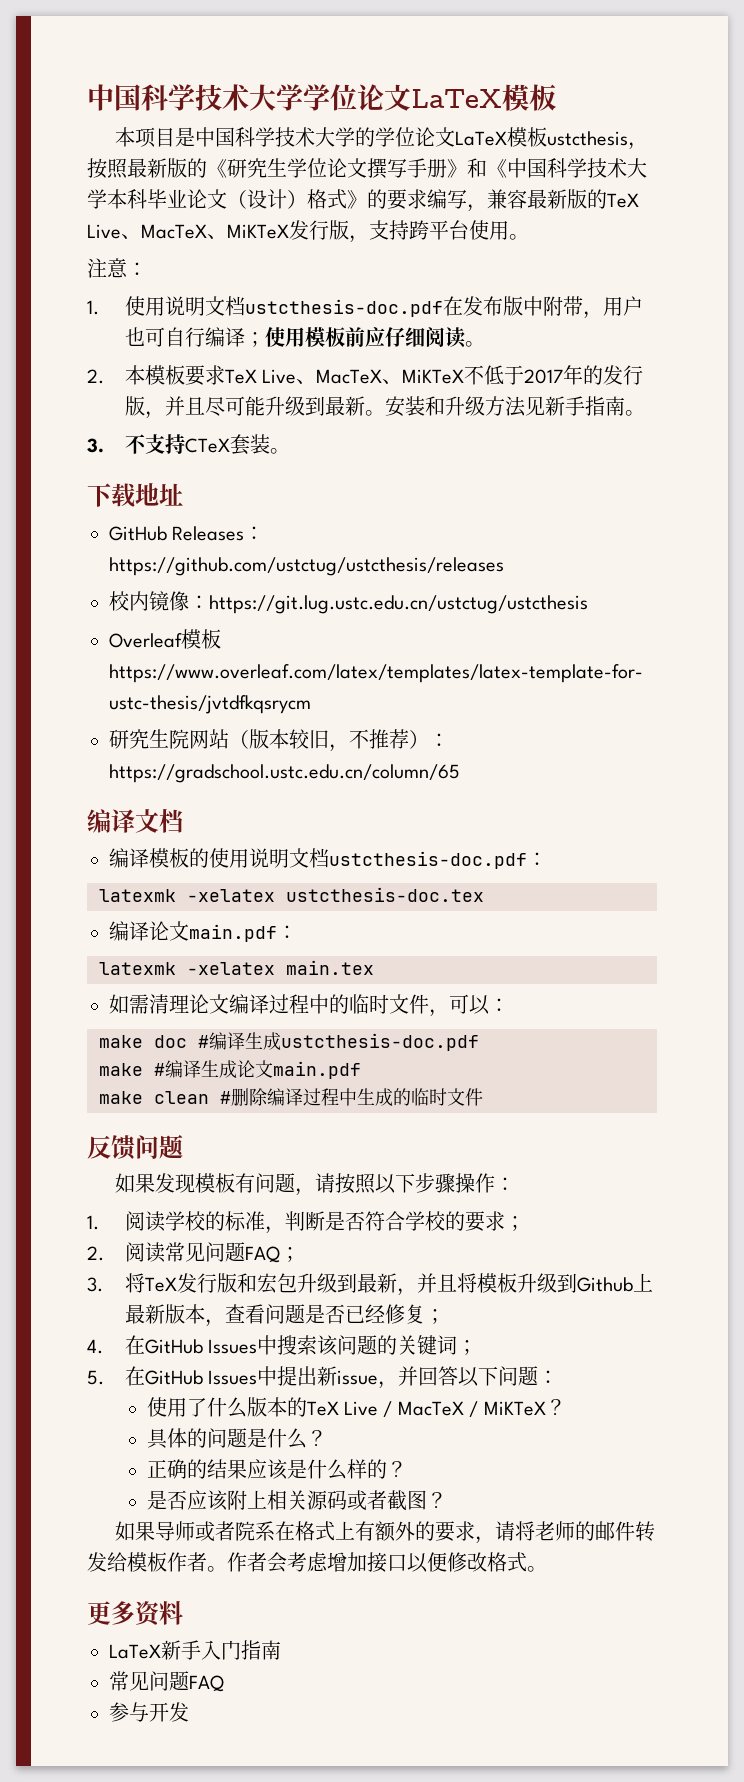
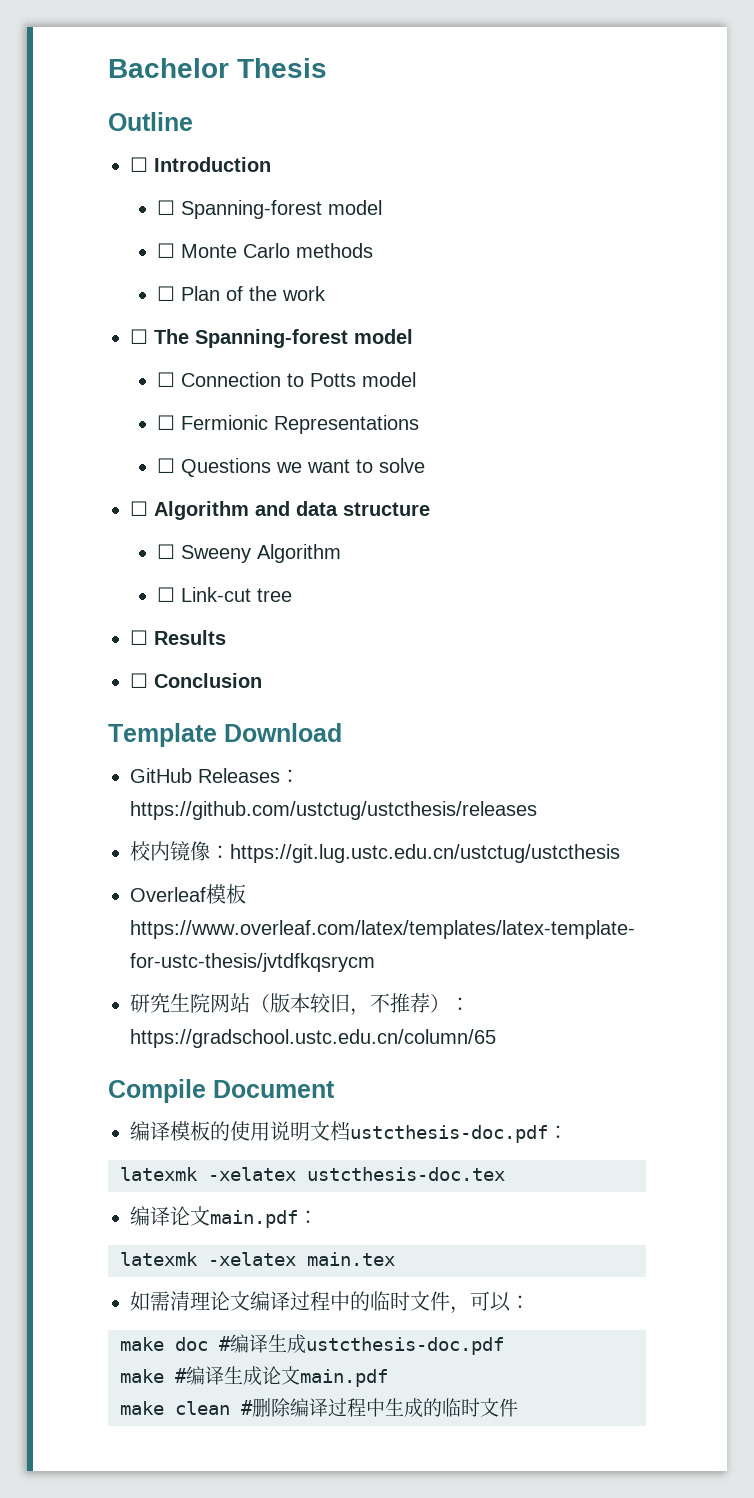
[87,84,556,111] [114,127,648,150] [87,158,647,179] [87,189,639,212] [87,220,529,243] [87,258,147,278] [87,296,643,319] [124,327,485,348] [87,365,643,386] [124,396,645,419] [87,434,290,455] [87,483,183,508] 中国科学技术大学学位论文LaTeX模板 // 本项目是中国科学技术大学的学位论文LaTeX模板ustcthesis，按照最新版的《研究生学位论文撰写手册》和《中国科学技术大学本科毕业论文（设计）格式》的要求编写，兼容最新版的TeX Live、MacTeX、MiKTeX发行版，支持跨平台使用。 // 注意： // 1.使用说明文档ustcthesis-doc.pdf在发布版中附带，用户也可自行编译；使用模板前应仔细阅读。 // 2.本模板要求TeX Live、MacTeX、MiKTeX不低于2017年的发行版，并且尽可能升级到最新。安装和升级方法见新手指南。 // 3.不支持CTeX套装。 // 下载地址 -> [108,58,327,78] [108,112,193,131] [130,157,271,172] [157,200,383,219] [157,243,374,258] [157,286,327,301] [130,329,413,348] [157,372,417,387] [157,415,420,434] [157,458,426,477] [130,501,430,520] [157,544,342,563] [157,587,293,602] [130,630,226,645] [130,673,262,688] [108,723,342,747] Bachelor Thesis // Outline // ☐ Introduction // ☐ Spanning-forest model // ☐ Monte Carlo methods // ☐ Plan of the work // ☐ The Spanning-forest model // ☐ Connection to Potts model // ☐ Fermionic Representations // ☐ Questions we want to solve // ☐ Algorithm and data structure // ☐ Sweeny Algorithm // ☐ Link-cut tree // ☐ Results // ☐ Conclusion // Template Download
[87,809,183,833] 编译文档 -> [108,1079,335,1103] Compile Document
[87,1134,183,1160] [114,1173,515,1196] [87,1211,525,1234] [87,1242,300,1263] [87,1273,653,1296] [124,1304,445,1327] [87,1335,477,1356] [87,1366,558,1389] [146,1397,566,1418] [146,1428,327,1449] [146,1459,407,1480] [146,1490,447,1511] [114,1521,655,1544] [87,1552,547,1573] [87,1601,183,1627] [109,1640,281,1660] [109,1671,224,1692] [109,1702,189,1722] // 反馈问题 // 如果发现模板有问题，请按照以下步骤操作： // 1.阅读学校的标准，判断是否符合学校的要求； // 2.阅读常见问题FAQ； // 3.将TeX发行版和宏包升级到最新，并且将模板升级到Github上最新版本，查看问题是否已经修复； // 4.在GitHub Issues中搜索该问题的关键词； // 5.在GitHub Issues中提出新issue，并回答以下问题： // 使用了什么版本的TeX Live / MacTeX / MiKTeX？ // 具体的问题是什么？ // 正确的结果应该是什么样的？ // 是否应该附上相关源码或者截图？ // 如果导师或者院系在格式上有额外的要求，请将老师的邮件转发给模板作者。作者会考虑增加接口以便修改格式。 // 更多资料 // LaTeX新手入门指南 // 常见问题FAQ // 参与开发 -> (518, 1407) none

